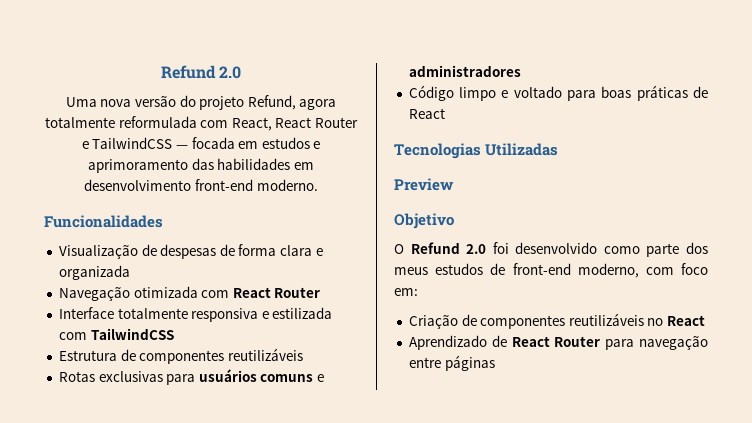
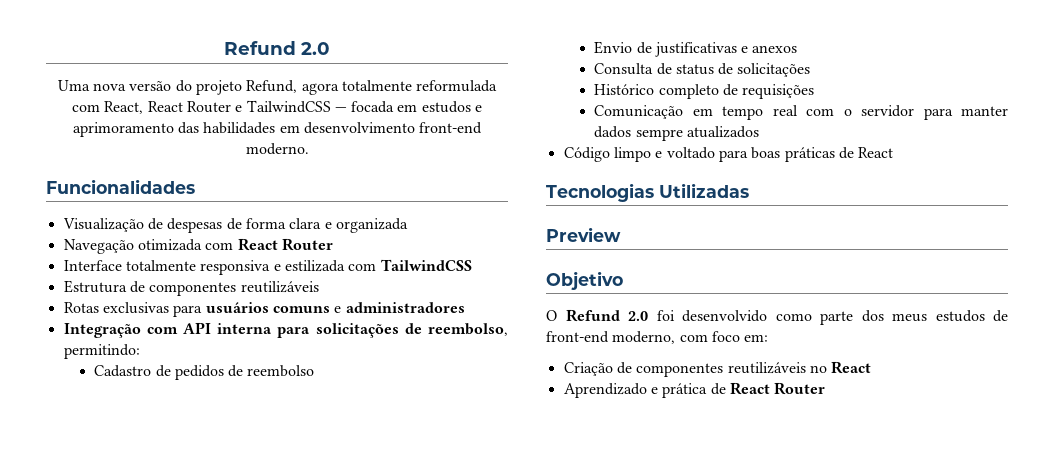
(521, 71) none -> [63,322,508,338] [63,344,140,359] [94,365,315,380] [594,41,798,57] [594,63,811,77] [594,84,815,99] [594,105,1008,120] [594,126,759,141] // Integração com API interna para solicitações de reembolso, permitindo: // Cadastro de pedidos de reembolso // Envio de justificativas e anexos // Consulta de status de solicitações // Histórico completo de requisições // Comunicação em tempo real com o servidor para manter dados sempre atualizados
(487, 342) none -> [650,383,708,398] e prática
[605,336,708,350] [408,355,495,371] para navegação entre páginas -> (826, 388) none

